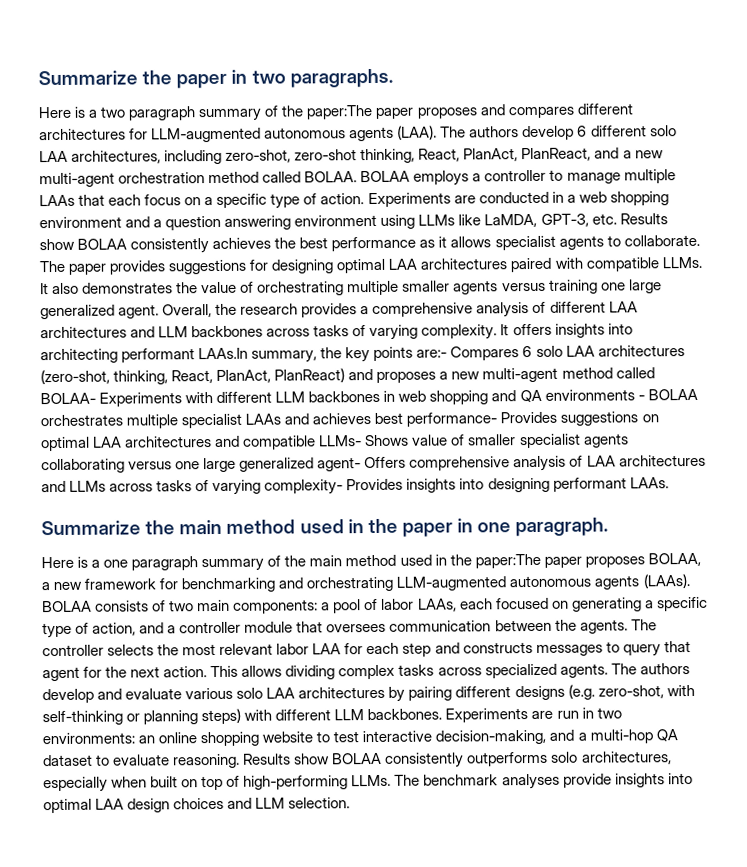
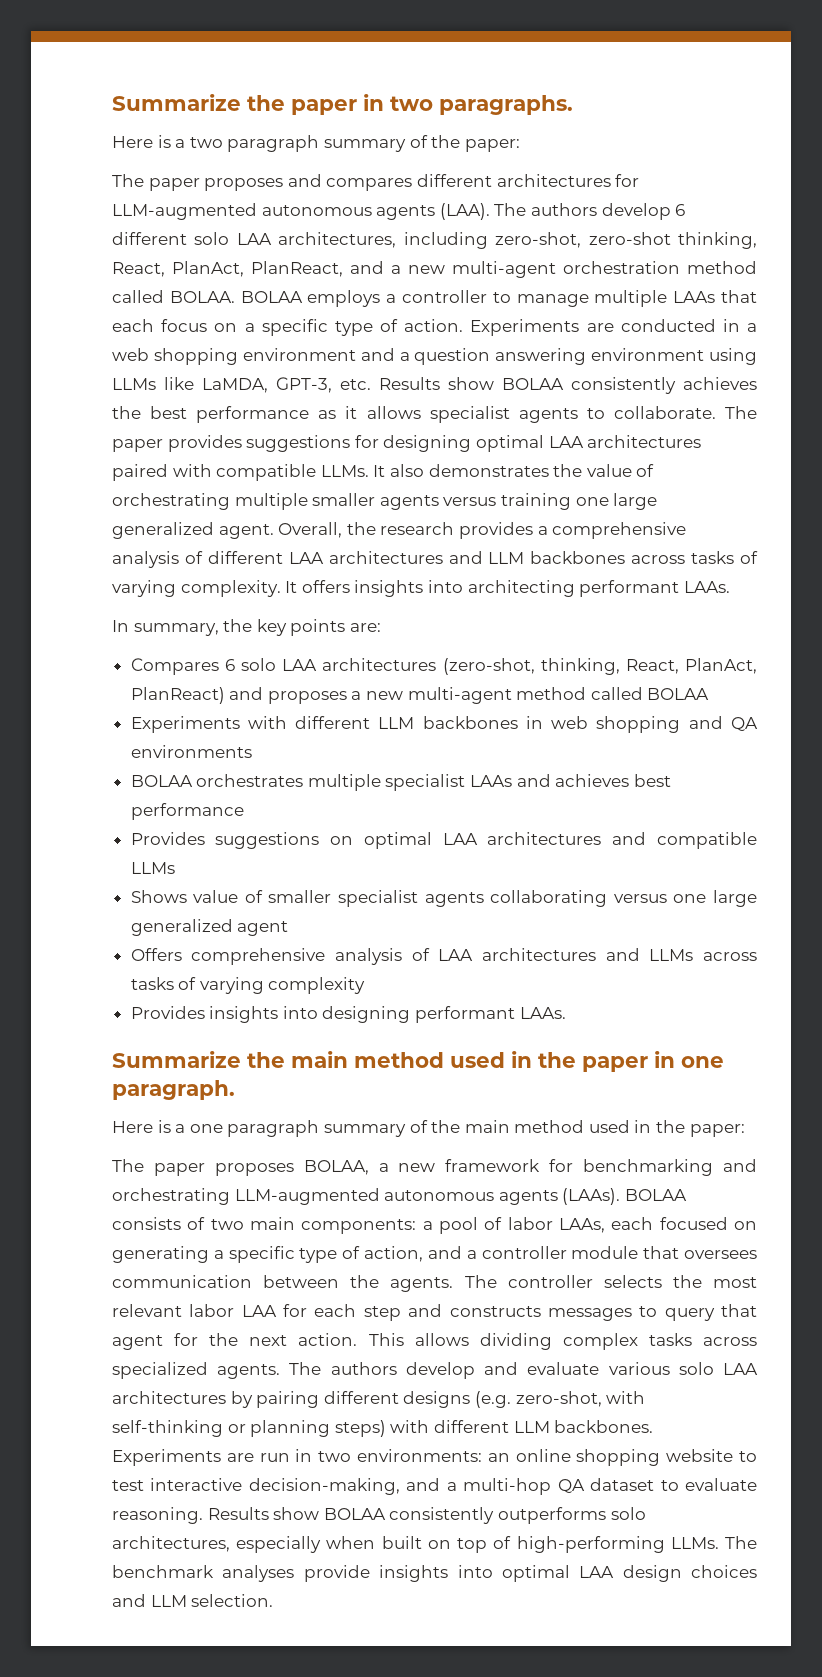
[306,104,374,120] paper:The -> [464,139,520,152] [112,174,144,187] paper: // The
[198,347,249,360] LAAs.In -> [683,581,730,593] [112,620,129,632] LAAs. // In
[416,349,448,358] are:- -> [349,623,381,632] are: //
[40,392,96,405] BOLAA- -> [647,688,710,700] BOLAA //
[637,395,645,401] - -> (252, 751) //
[406,412,498,427] performance- -> [130,803,244,820] performance //
[319,435,363,447] LLMs- -> [130,862,175,874] LLMs //
[317,457,362,472] agent- -> [237,921,289,936] agent //
[264,479,344,495] complexity- -> [268,977,366,994] complexity //
[474,553,541,569] paper:The -> [689,1124,745,1137] [112,1159,144,1172] paper: // The

